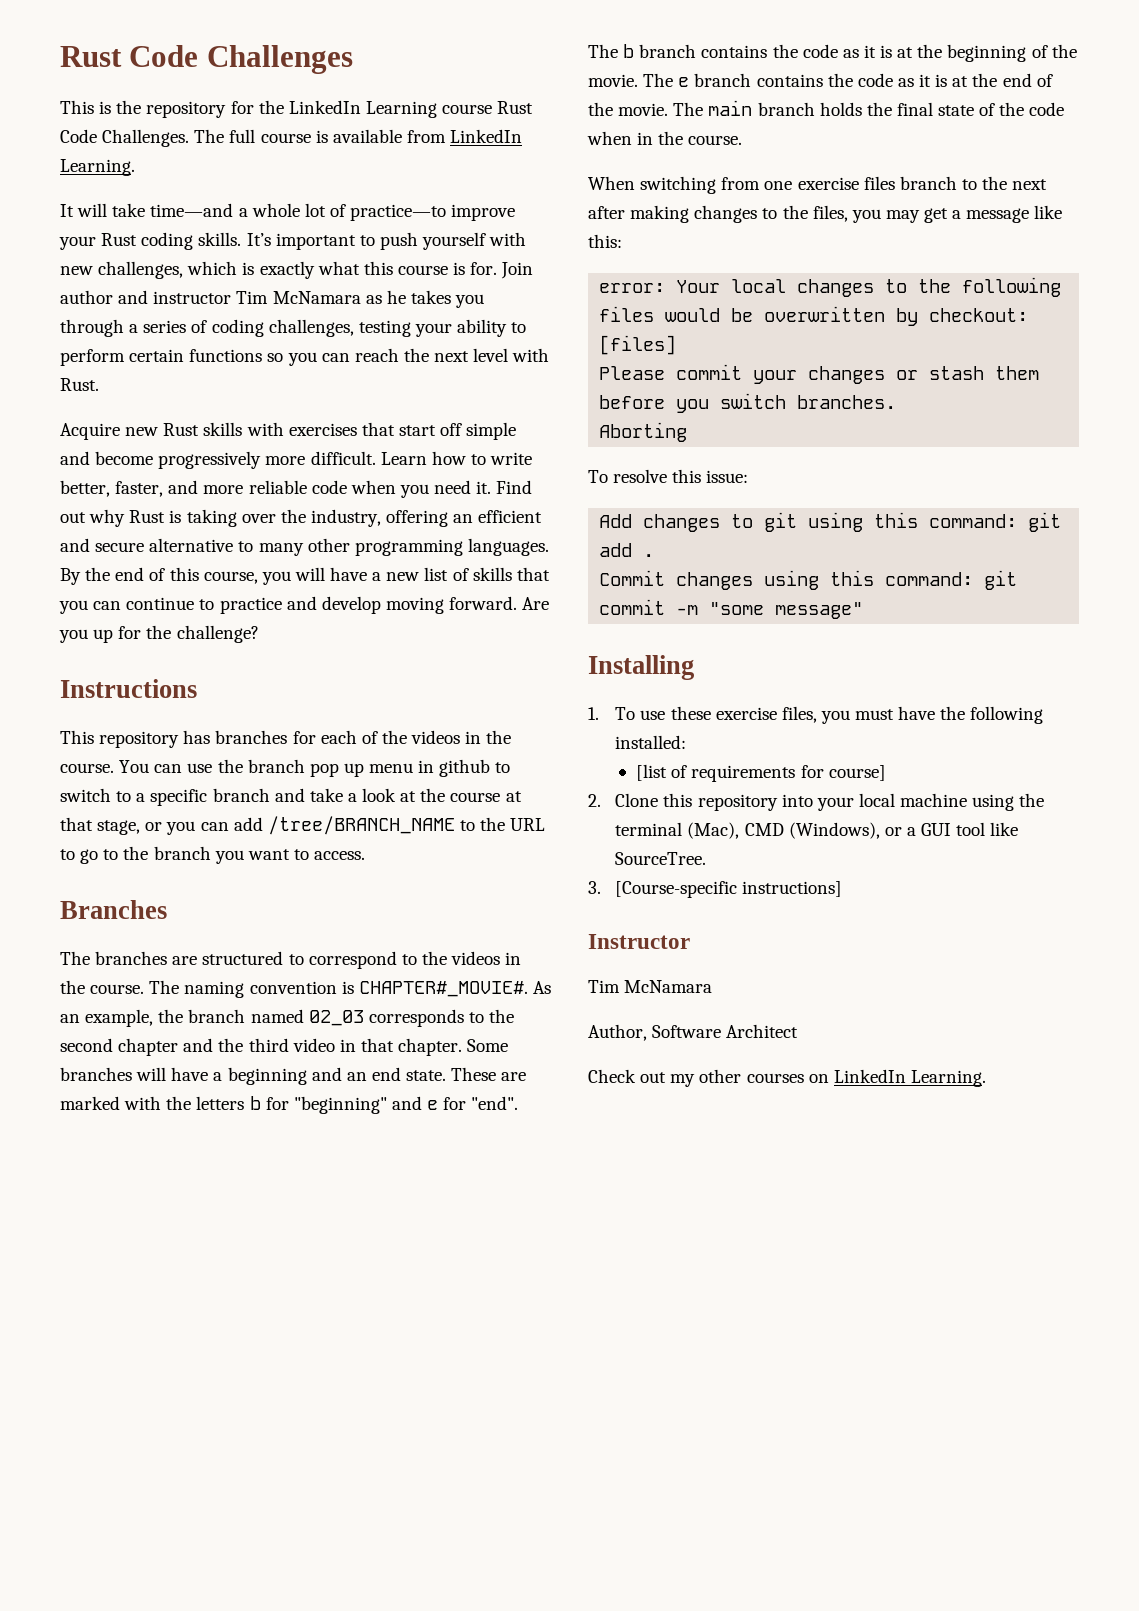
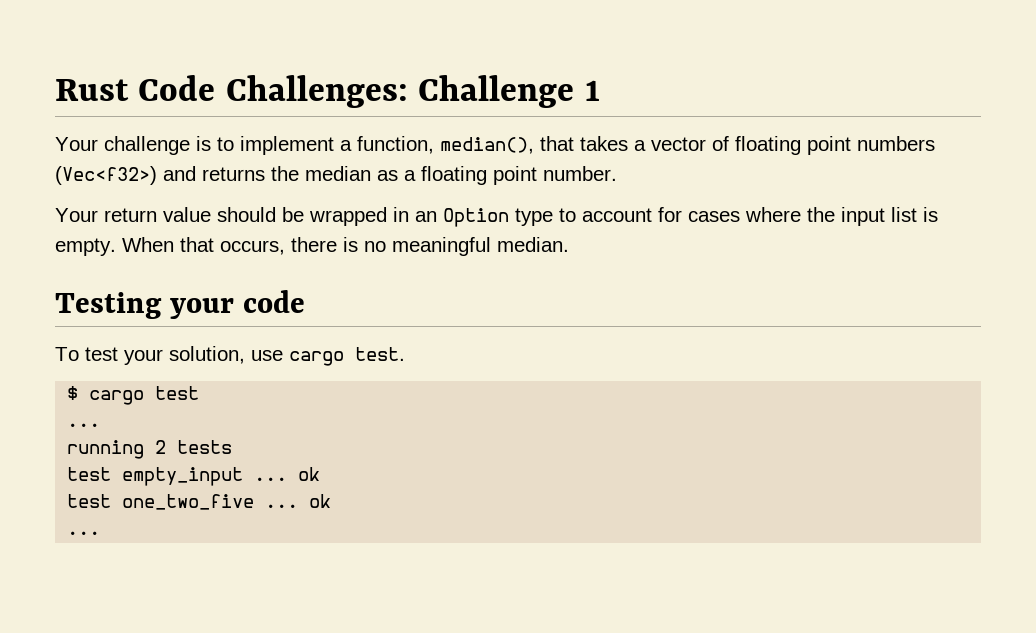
[60,45,353,74] [60,100,534,118] [60,129,523,147] [60,159,135,176] [60,203,516,221] [59,232,527,250] [60,261,534,279] [60,290,485,308] [60,319,527,337] [60,348,550,366] [60,378,99,391] [60,422,517,440] [60,451,533,469] [60,480,533,498] [60,509,543,527] [60,538,549,556] [60,567,550,585] [59,596,550,614] [59,625,259,643] [60,679,197,698] [60,730,512,748] [60,759,511,777] [60,788,522,806] [60,816,546,835] [60,846,366,864] [60,900,167,919] [60,951,522,969] [60,980,551,998] [60,1009,515,1027] [60,1038,509,1056] [60,1067,527,1085] [60,1096,519,1114] [588,44,1077,62] [588,73,1053,87] [588,100,1065,116] [587,131,743,145] [588,176,1048,194] [588,205,1063,223] [588,234,622,248] [599,277,1062,297] [599,306,1029,326] [599,335,677,355] [599,364,1040,384] [599,393,897,413] [599,422,688,442] [588,469,749,483] [599,512,1062,532] [599,543,655,557] [599,570,1018,590] [599,599,864,619] [588,655,694,680] [588,706,1044,724] [615,735,687,749] [636,764,886,782] [588,793,1045,811] [615,822,1019,839] [615,852,707,865] [588,881,843,898] [588,934,690,949] [588,980,713,993] [588,1024,799,1041] [588,1069,986,1087] Rust Code Challenges // This is the repository for the LinkedIn Learning course Rust Code Challenges. The full course is available from LinkedIn Learning. // It will take time—and a whole lot of practice—to improve your Rust coding skills. It’s important to push yourself with new challenges, which is exactly what this course is for. Join author and instructor Tim McNamara as he takes you through a series of coding challenges, testing your ability to perform certain functions so you can reach the next level with Rust. // Acquire new Rust skills with exercises that start off simple and become progressively more difficult. Learn how to write better, faster, and more reliable code when you need it. Find out why Rust is taking over the industry, offering an efficient and secure alternative to many other programming languages. By the end of this course, you will have a new list of skills that you can continue to practice and develop moving forward. Are you up for the challenge? // Instructions // This repository has branches for each of the videos in the course. You can use the branch pop up menu in github to switch to a specific branch and take a look at the course at that stage, or you can add /tree/BRANCH_NAME to the URL to go to the branch you want to access. // Branches // The branches are structured to correspond to the videos in the course. The naming convention is CHAPTER#_MOVIE#. As an example, the branch named 02_03 corresponds to the second chapter and the third video in that chapter. Some branches will have a beginning and an end state. These are marked with the letters b for "beginning" and e for "end". The b branch contains the code as it is at the beginning of the movie. The e branch contains the code as it is at the end of the movie. The main branch holds the final state of the code when in the course. // When switching from one exercise files branch to the next after making changes to the files, you may get a message like this: // error: Your local changes to the following files would be overwritten by checkout: [files] // Please commit your changes or stash them before you switch branches. // Aborting // To resolve this issue: // Add changes to git using this command: git add . // Commit changes using this command: git commit -m "some message" // Installing // 1. To use these exercise files, you must have the following installed: // [list of requirements for course] // 2. Clone this repository into your local machine using the terminal (Mac), CMD (Windows), or a GUI tool like SourceTree. // 3. [Course-specific instructions] // Instructor // Tim McNamara // Author, Software Architect // Check out my other courses on LinkedIn Learning. -> [55,75,600,108] [55,136,935,155] [55,166,617,185] [55,207,938,227] [55,237,569,256] [55,290,306,319] [55,346,405,366] [67,386,200,405] [67,423,101,427] [67,440,233,459] [67,467,321,486] [67,494,332,510] [67,531,101,535] Rust Code Challenges: Challenge 1 // Your challenge is to implement a function, median(), that takes a vector of floating point numbers (Vec<f32>) and returns the median as a floating point number. // Your return value should be wrapped in an Option type to account for cases where the input list is empty. When that occurs, there is no meaningful median. // Testing your code // To test your solution, use cargo test. // $ cargo test // ... // running 2 tests // test empty_input ... ok // test one_two_five ... ok // ...

